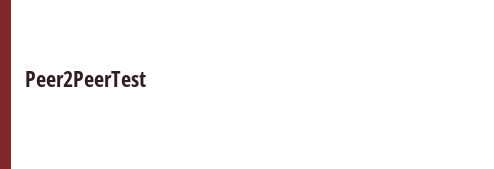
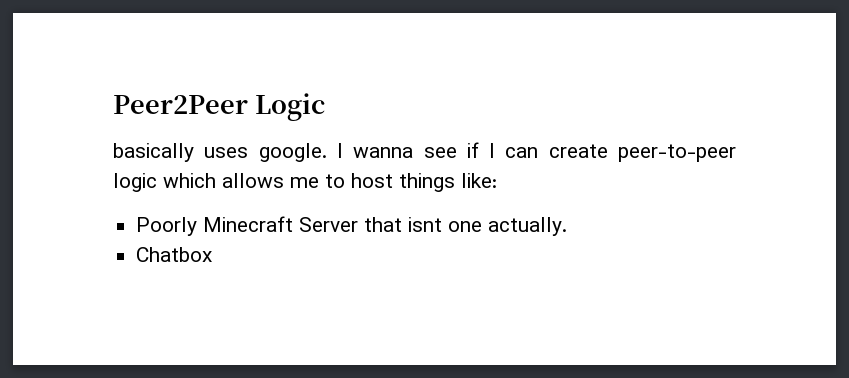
[25,71,146,87] Peer2PeerTest -> [113,93,325,121] [113,142,737,162] [113,173,497,192] [136,216,568,236] [136,247,213,262] Peer2Peer Logic // basically uses google. I wanna see if I can create peer-to-peer logic which allows me to host things like: // Poorly Minecraft Server that isnt one actually. // Chatbox

